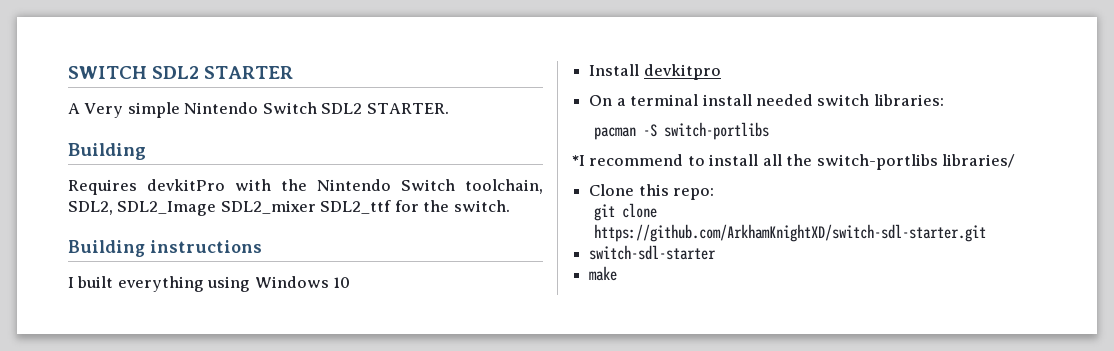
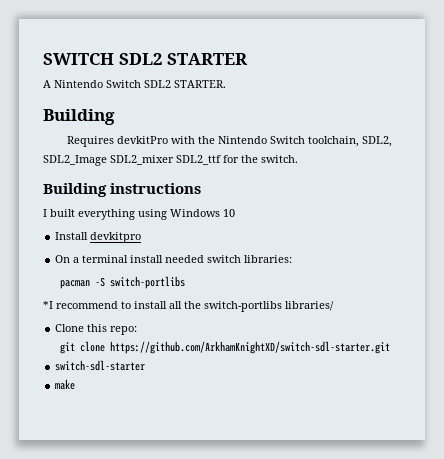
[84,102,180,118] Very simple -> (51, 84) none

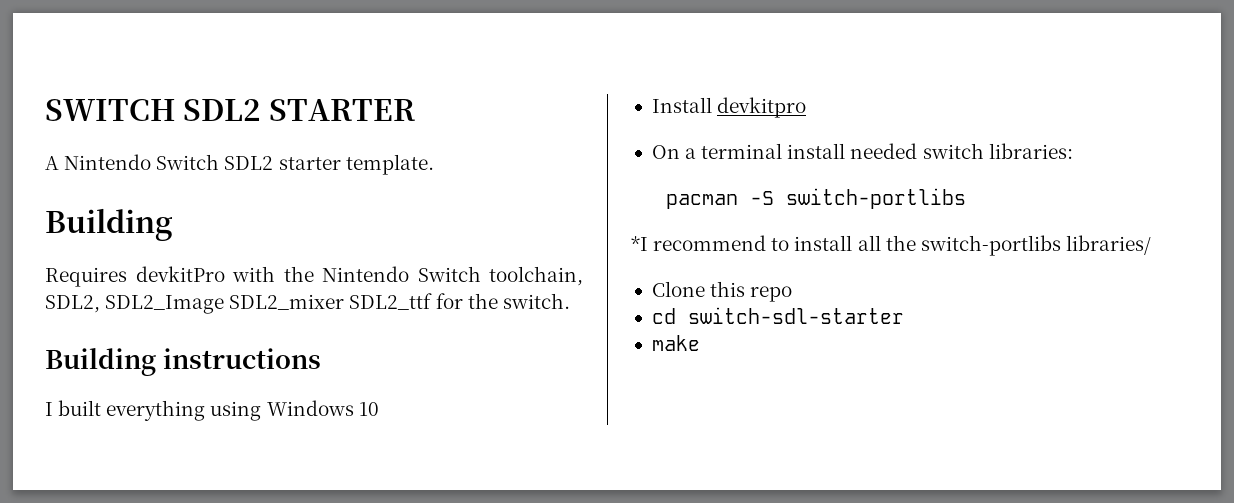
[174,80,226,88] STARTER. -> [278,154,434,175] starter template.
[110,326,138,335] [60,341,391,354] repo: // git clone https://github.com/ArkhamKnightXD/switch-sdl-starter.git // -> [750,286,793,302] [651,308,676,324] repo // cd

